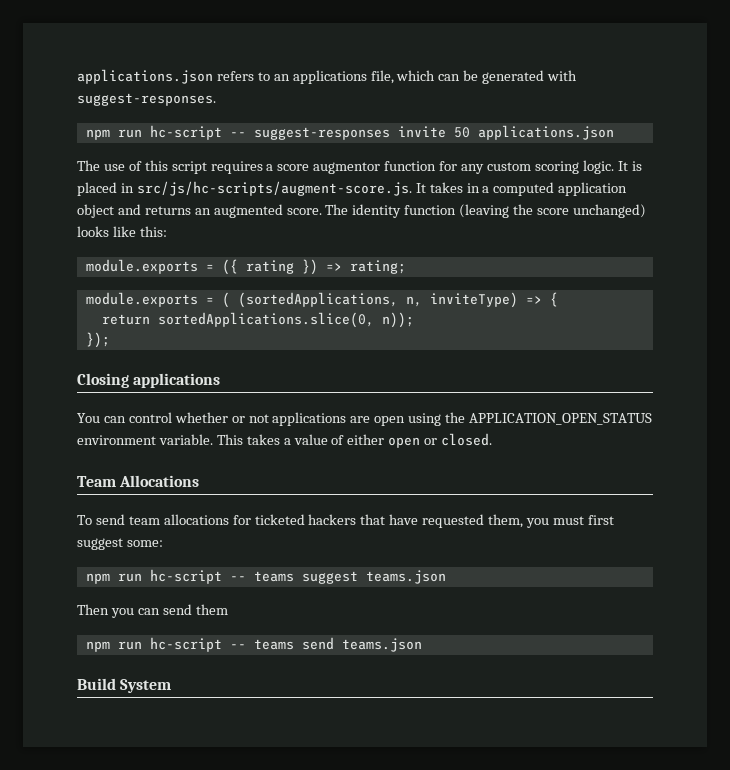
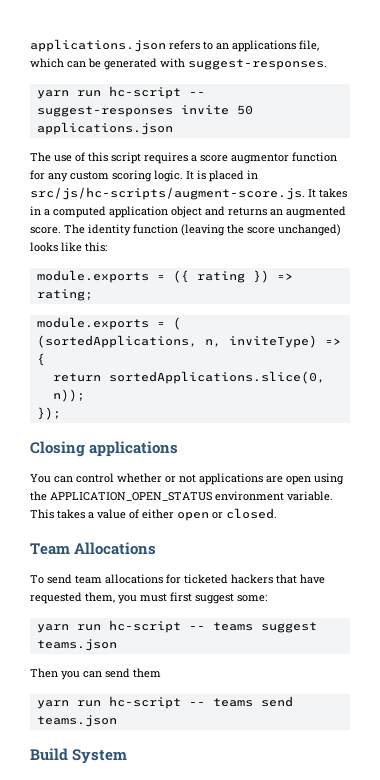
[85,129,110,140] npm -> [36,90,69,99] yarn
[85,573,110,584] npm -> [36,624,69,633] yarn
[85,641,110,652] npm -> [36,700,69,709] yarn

